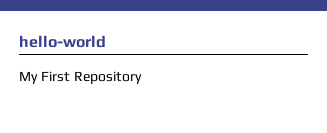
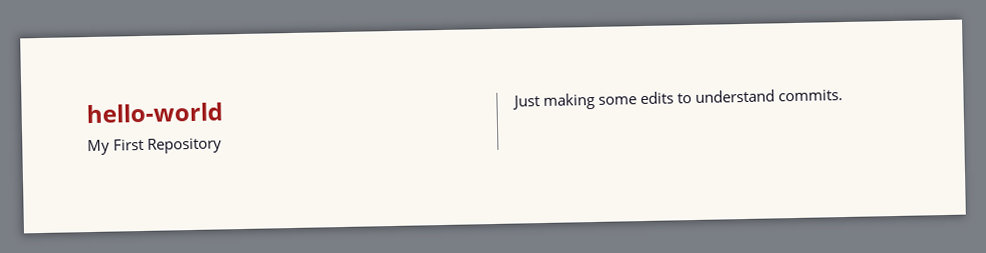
(142, 77) none -> [512,89,844,110] // Just making some edits to understand commits.

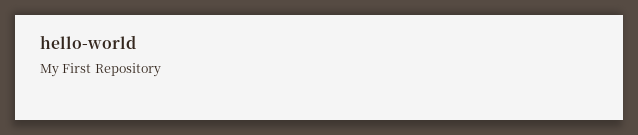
[512,89,844,110] // Just making some edits to understand commits. -> (161, 70) none

